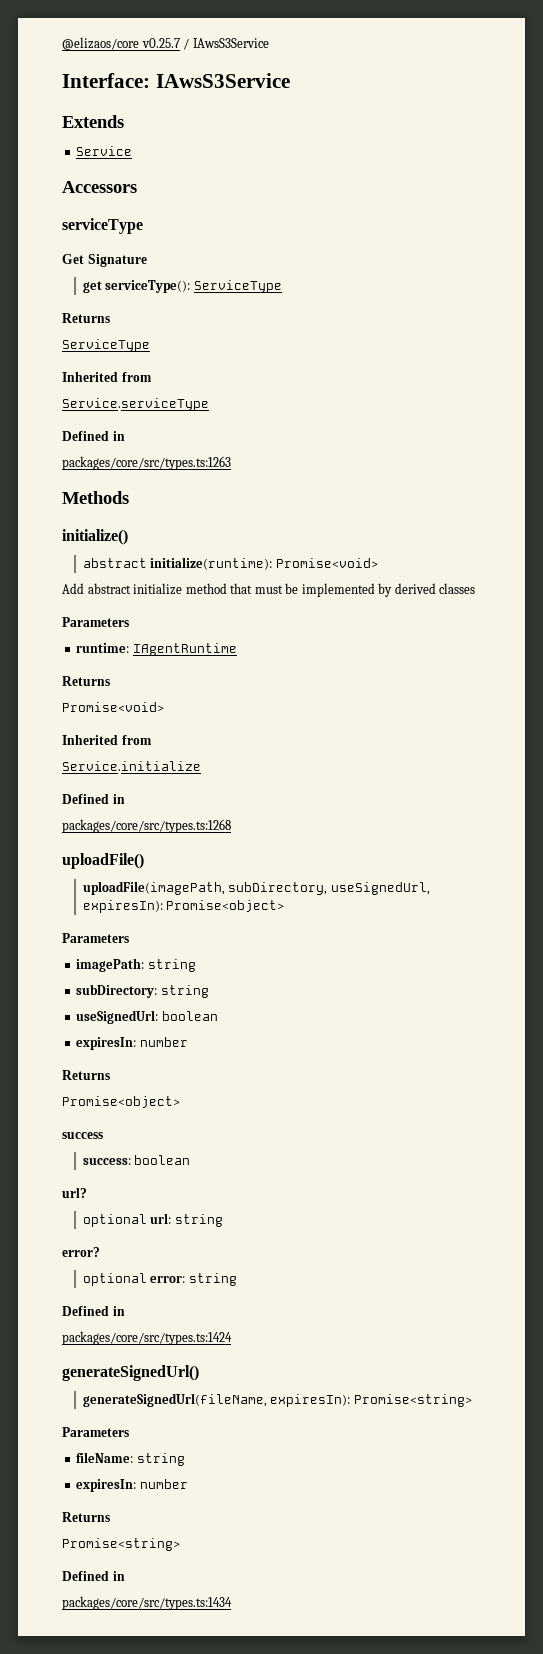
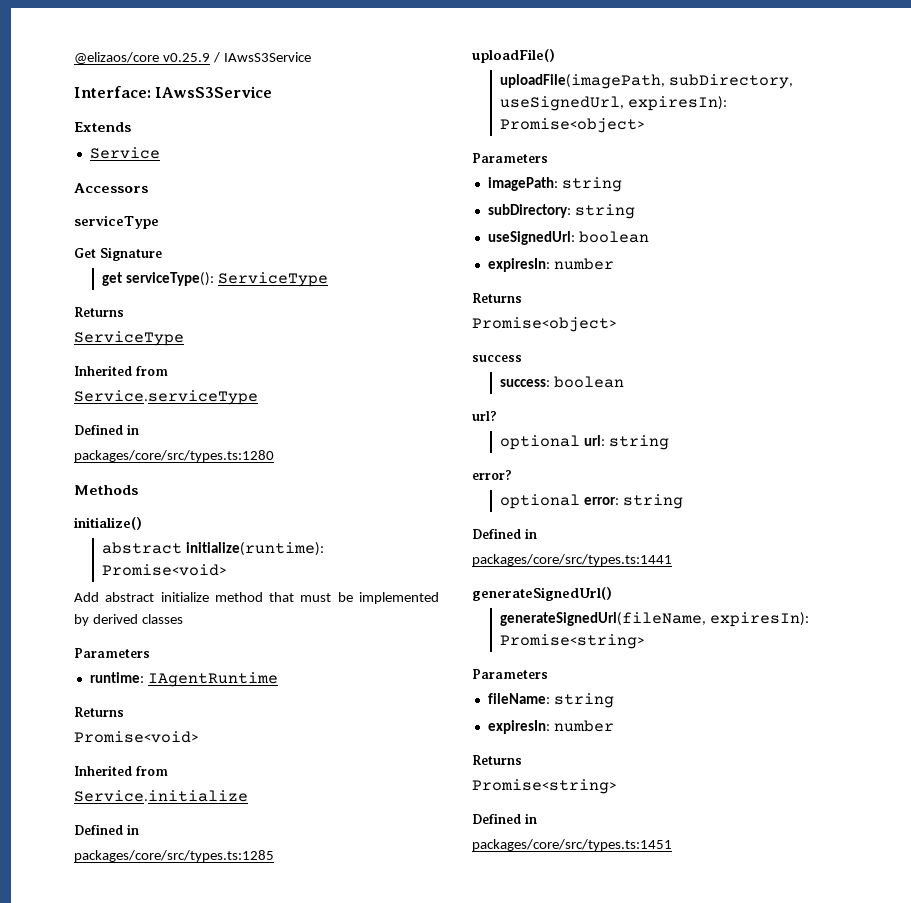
[141,38,180,48] v0.25.7 -> [162,53,210,62] v0.25.9
[62,456,231,470] packages/core/src/types.ts:1263 -> [74,450,274,462] packages/core/src/types.ts:1280
[62,819,231,833] packages/core/src/types.ts:1268 -> [74,850,274,862] packages/core/src/types.ts:1285
[62,1331,232,1345] packages/core/src/types.ts:1424 -> [472,554,672,566] packages/core/src/types.ts:1441
[62,1596,232,1610] packages/core/src/types.ts:1434 -> [472,839,672,851] packages/core/src/types.ts:1451

